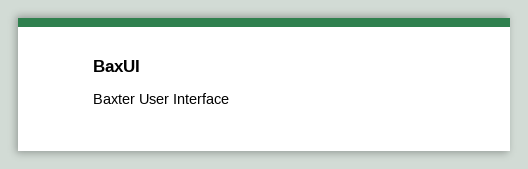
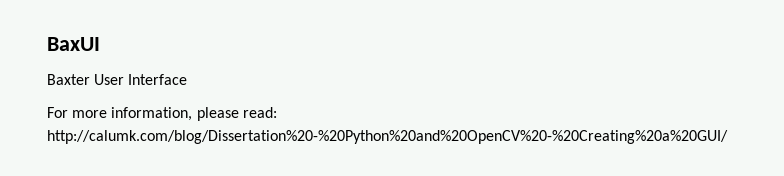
(229, 98) none -> [47,107,277,121] [47,130,728,144] // For more information, please read: http://calumk.com/blog/Dissertation%20-%20Python%20and%20OpenCV%20-%20Creating%20a%20GUI/

